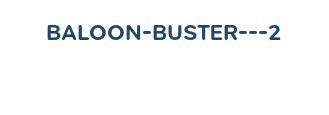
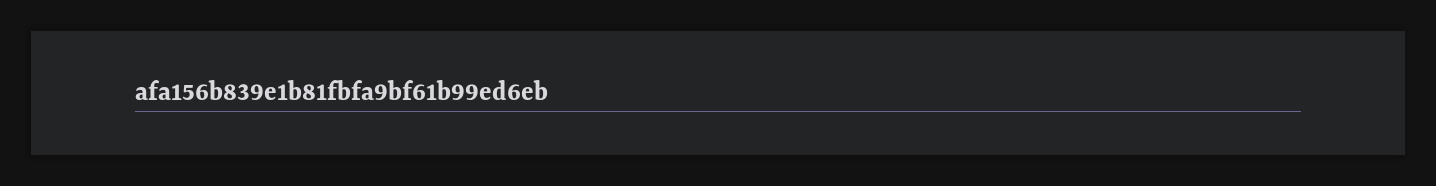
[46,24,281,40] BALOON-BUSTER---2 -> [135,80,548,100] afa156b839e1b81fbfa9bf61b99ed6eb

